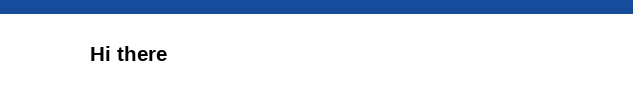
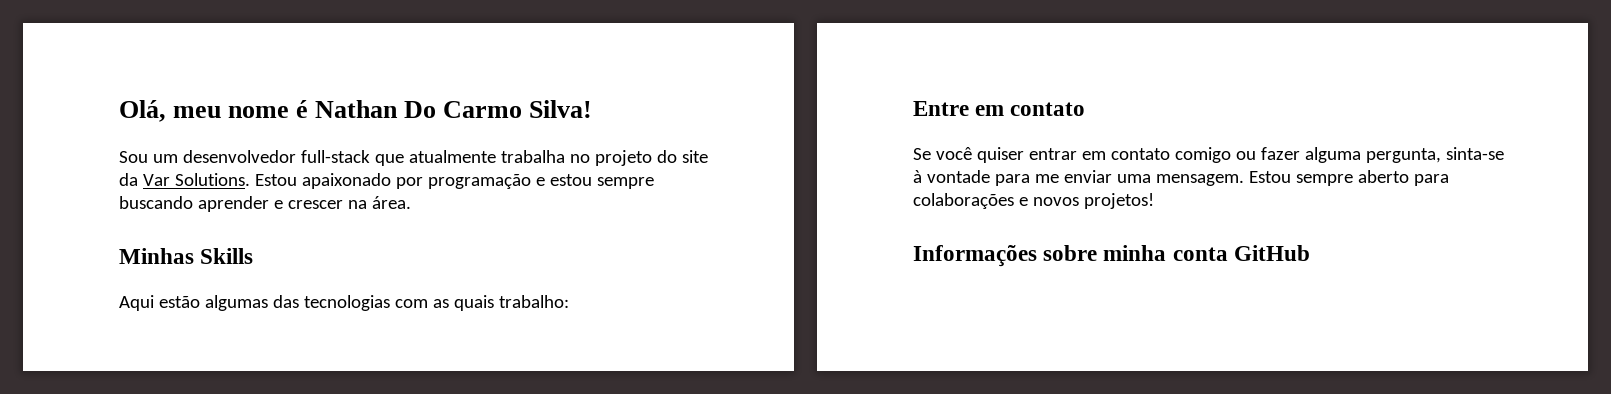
[90,46,167,61] Hi there -> [119,100,593,122] [119,150,708,166] [119,173,654,189] [119,196,411,212] [119,248,254,264] [119,295,569,311] [913,101,1086,116] [913,147,1504,163] [913,170,1449,186] [913,193,1154,209] [913,245,1310,267] Olá, meu nome é Nathan Do Carmo Silva! // Sou um desenvolvedor full-stack que atualmente trabalha no projeto do site da Var Solutions. Estou apaixonado por programação e estou sempre buscando aprender e crescer na área. // Minhas Skills // Aqui estão algumas das tecnologias com as quais trabalho: // Entre em contato // Se você quiser entrar em contato comigo ou fazer alguma pergunta, sinta-se à vontade para me enviar uma mensagem. Estou sempre aberto para colaborações e novos projetos! // Informações sobre minha conta GitHub

